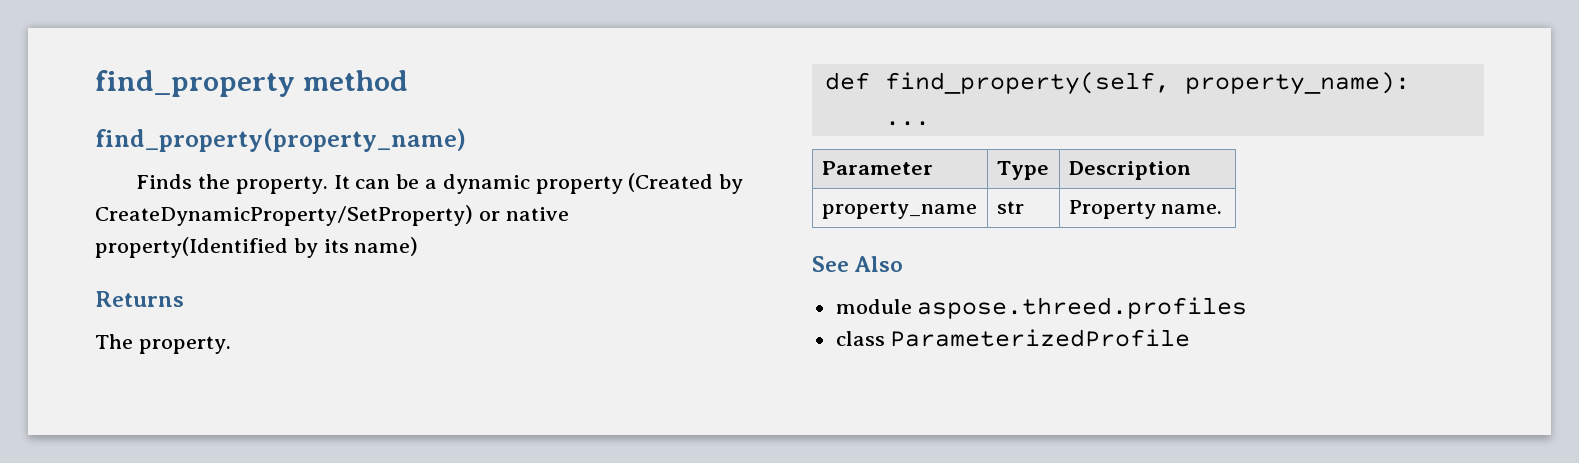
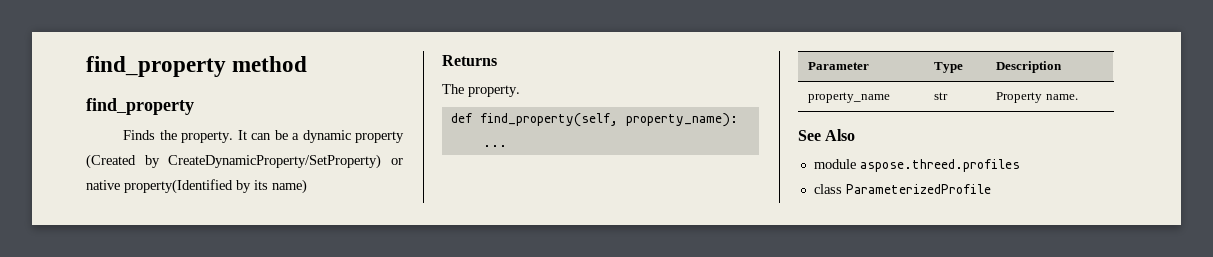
[95,128,466,152] find_property(property_name) -> [86,98,194,115] find_property

